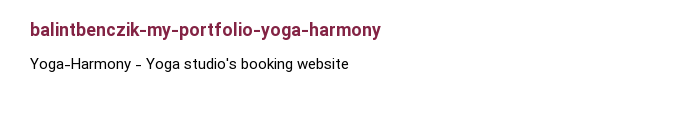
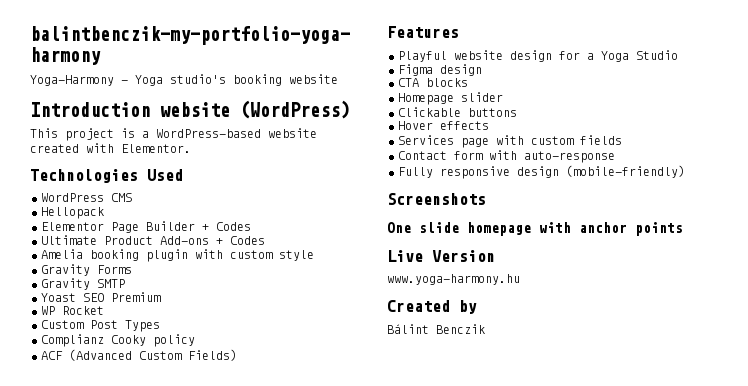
(350, 63) none -> [30,100,350,119] [30,128,317,141] [30,143,191,153] [30,169,183,183] [41,193,132,202] [41,207,104,219] [41,221,251,233] [41,235,265,245] [41,249,314,262] [41,264,132,276] [41,278,125,290] [41,292,161,302] [41,306,104,315] [41,320,160,332] [41,334,195,347] [41,349,237,361] [387,26,459,38] [398,50,678,62] [398,64,482,76] [398,78,468,87] [398,92,503,105] [398,107,517,117] [398,121,489,130] [398,135,622,148] [398,150,615,163] [398,165,685,179] [387,193,486,205] [387,222,683,236] [387,250,495,262] [387,274,520,285] [387,300,477,314] [387,324,485,334] // Introduction website (WordPress) // This project is a WordPress-based website created with Elementor. // Technologies Used // WordPress CMS // Hellopack // Elementor Page Builder + Codes // Ultimate Product Add-ons + Codes // Amelia booking plugin with custom style // Gravity Forms // Gravity SMTP // Yoast SEO Premium // WP Rocket // Custom Post Types // Complianz Cooky policy // ACF (Advanced Custom Fields) // Features // Playful website design for a Yoga Studio // Figma design // CTA blocks // Homepage slider // Clickable buttons // Hover effects // Services page with custom fields // Contact form with auto-response // Fully responsive design (mobile-friendly) // Screenshots // One slide homepage with anchor points // Live Version // www.yoga-harmony.hu // Created by // Bálint Benczik

